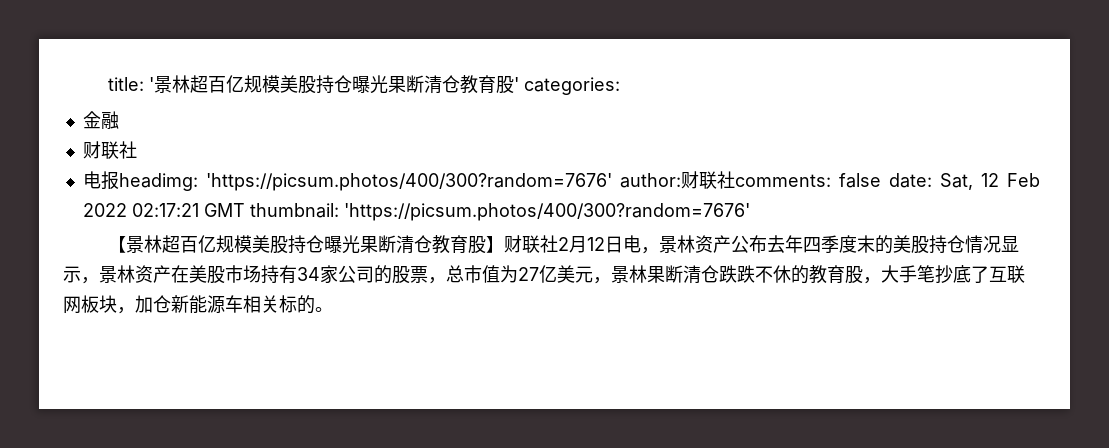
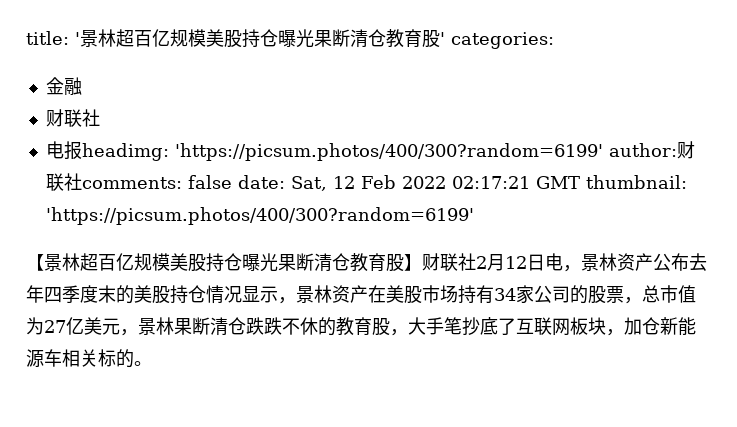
[205,173,612,191] 'https://picsum.photos/400/300?random=7676' -> [174,143,603,161] 'https://picsum.photos/400/300?random=6199'
[343,203,750,221] 'https://picsum.photos/400/300?random=7676' -> [45,207,474,225] 'https://picsum.photos/400/300?random=6199'

